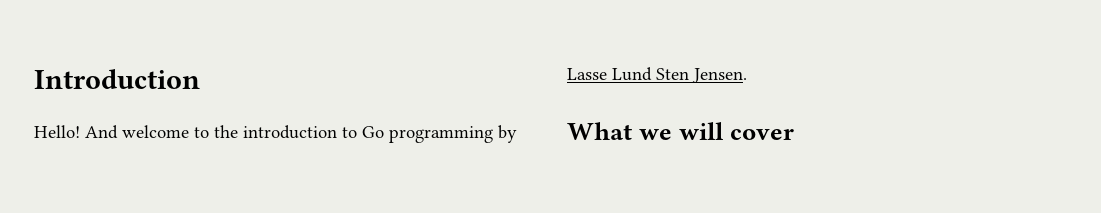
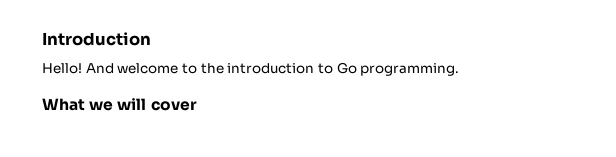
[389,125,517,143] [567,67,747,83] programming by Lasse Lund Sten Jensen. -> [360,63,460,76] programming.

